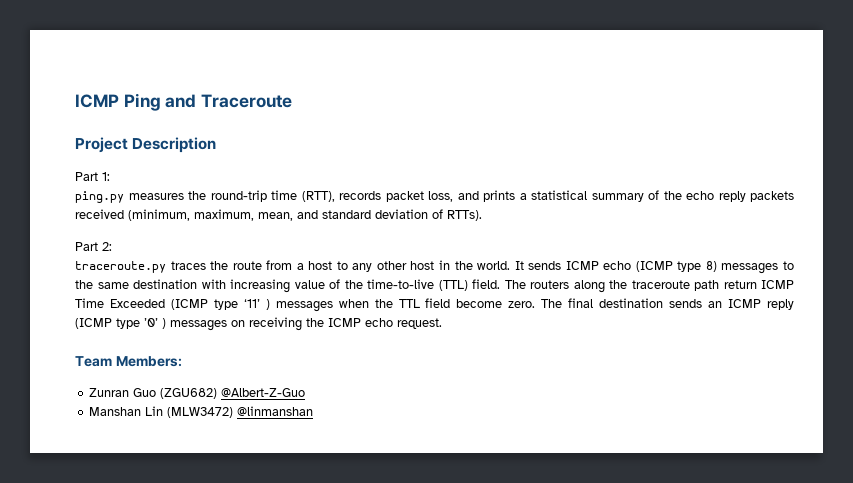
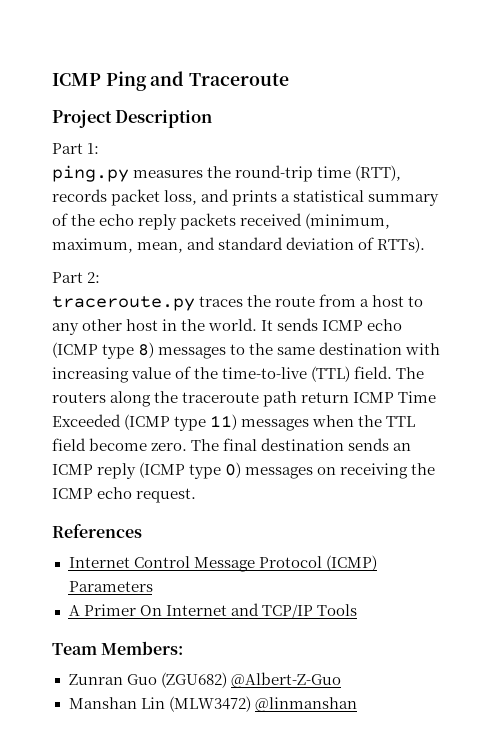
[243,299,270,310] ‘11’ ) -> [210,414,238,430] 11)
[144,318,166,329] ’0’ ) -> [225,462,242,478] 0)
(442, 323) none -> [52,524,142,538] [68,555,377,572] [68,581,153,592] [68,603,357,619] // References // Internet Control Message Protocol (ICMP) Parameters // A Primer On Internet and TCP/IP Tools

